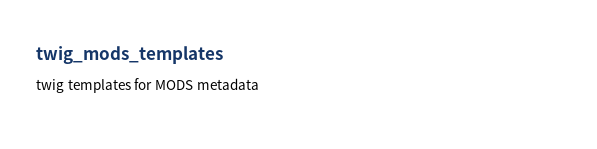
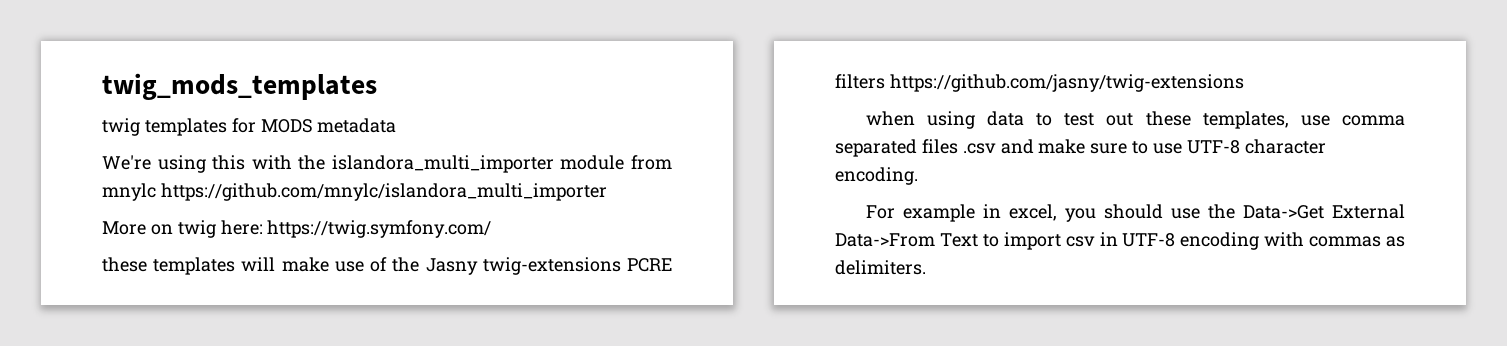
(259, 84) none -> [102,155,672,173] [102,183,607,201] [102,220,492,238] [102,257,672,275] [835,74,1244,92] [865,111,1405,129] [835,139,1326,157] [835,167,918,185] [865,204,1405,222] [835,232,1405,250] [835,260,926,275] // We're using this with the islandora_multi_importer module from mnylc https://github.com/mnylc/islandora_multi_importer // More on twig here: https://twig.symfony.com/ // these templates will make use of the Jasny twig-extensions PCRE filters https://github.com/jasny/twig-extensions // when using data to test out these templates, use comma separated files .csv and make sure to use UTF-8 character encoding. // For example in excel, you should use the Data->Get External Data->From Text to import csv in UTF-8 encoding with commas as delimiters.

